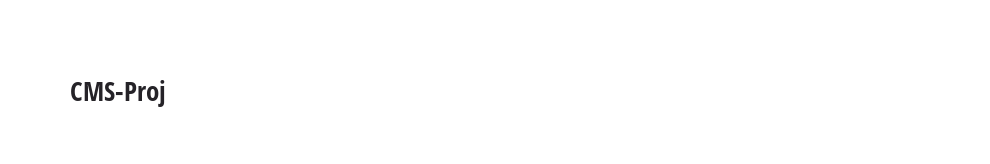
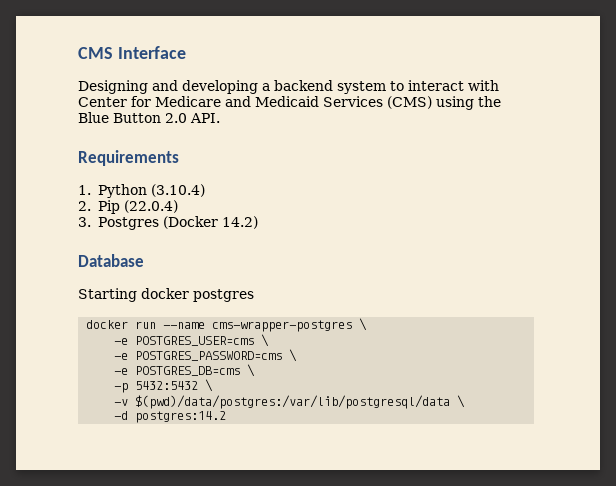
[70,80,166,107] CMS-Proj -> [78,46,186,59] [78,80,499,94] [78,96,501,110] [78,112,220,123] [78,150,179,166] [78,184,205,198] [78,200,178,214] [78,216,258,230] [78,254,144,267] [78,288,254,302] [86,318,368,332] [114,334,270,347] [114,349,298,362] [114,364,256,377] [114,379,214,393] [114,395,466,409] [114,411,227,423] CMS Interface // Designing and developing a backend system to interact with Center for Medicare and Medicaid Services (CMS) using the Blue Button 2.0 API. // Requirements // 1. Python (3.10.4) // 2. Pip (22.0.4) // 3. Postgres (Docker 14.2) // Database // Starting docker postgres // docker run --name cms-wrapper-postgres \ // -e POSTGRES_USER=cms \ // -e POSTGRES_PASSWORD=cms \ // -e POSTGRES_DB=cms \ // -p 5432:5432 \ // -v $(pwd)/data/postgres:/var/lib/postgresql/data \ // -d postgres:14.2

